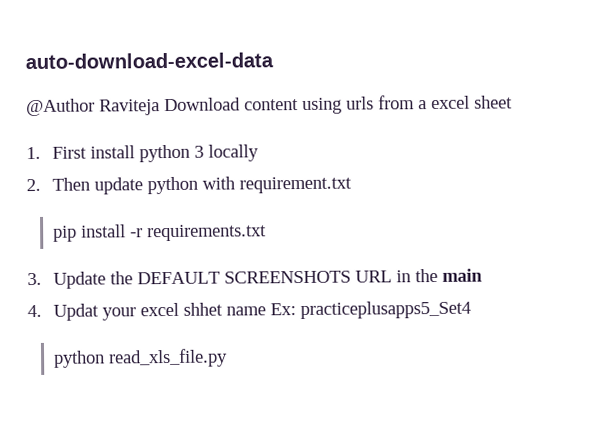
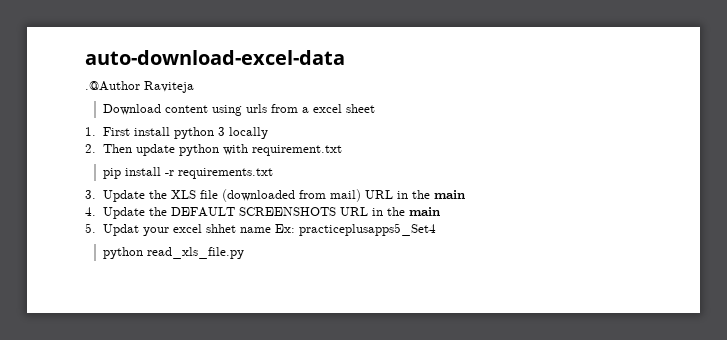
[26,98,95,117] @Author -> [85,81,140,91] .@Author
(160, 107) none -> (194, 87) //
(134, 278) none -> [170,189,465,202] [85,207,167,219] XLS file (downloaded from mail) URL in the main // 4. Update the
[27,304,42,318] 4. -> [85,223,96,233] 5.

